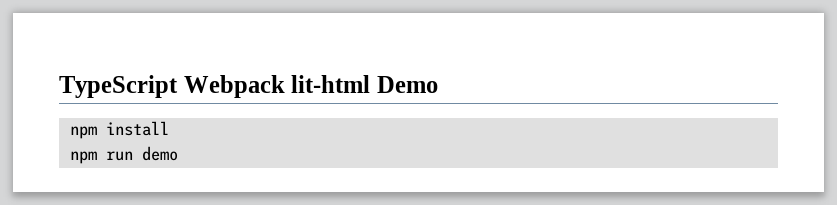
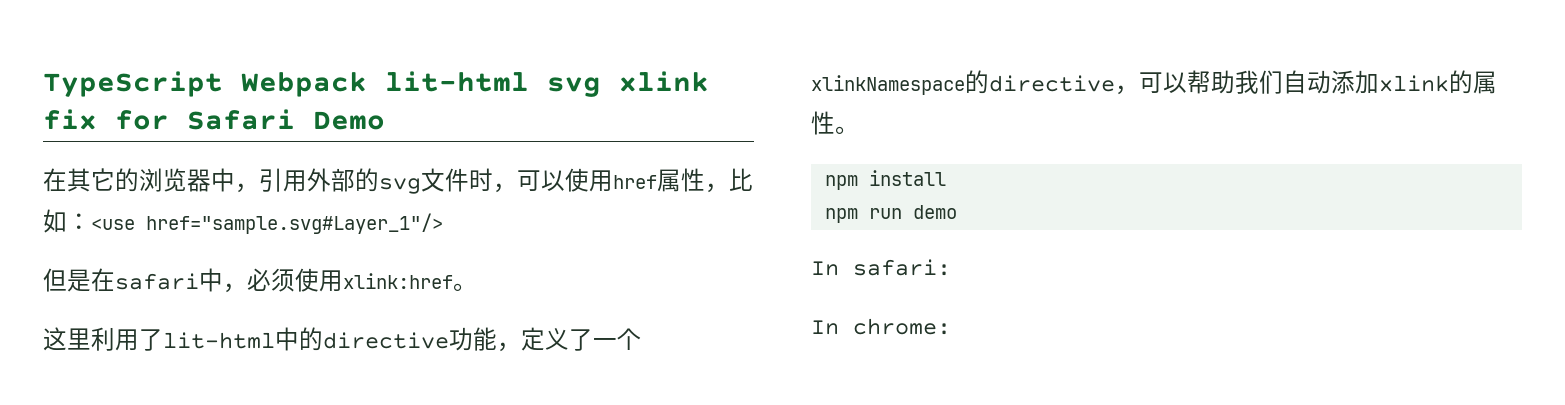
[376,76,438,93] Demo -> [547,71,709,97] [43,109,385,130] [43,168,753,194] [43,209,443,234] [43,268,477,293] [43,327,641,352] [811,70,1497,95] [811,111,859,135] svg xlink fix for Safari Demo // 在其它的浏览器中，引用外部的svg文件时，可以使用href属性，比如：<use href="sample.svg#Layer_1"/> // 但是在safari中，必须使用xlink:href。 // 这里利用了lit-html中的directive功能，定义了一个xlinkNamespace的directive，可以帮助我们自动添加xlink的属性。
(178, 153) none -> [811,259,951,276] [811,318,951,335] // In safari: // In chrome:

